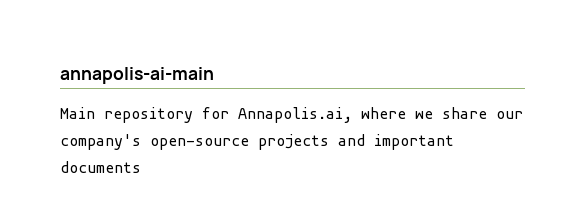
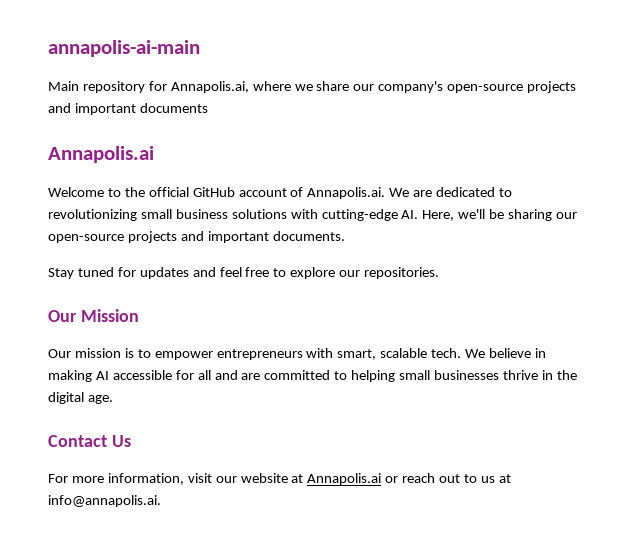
(141, 167) none -> [48,146,154,163] [48,187,513,199] [48,209,578,221] [48,231,345,243] [48,267,440,279] [48,309,139,322] [48,348,546,360] [48,370,577,382] [48,392,113,404] [48,435,131,447] [48,473,511,485] [48,495,161,507] // Annapolis.ai // Welcome to the official GitHub account of Annapolis.ai. We are dedicated to revolutionizing small business solutions with cutting-edge AI. Here, we'll be sharing our open-source projects and important documents. // Stay tuned for updates and feel free to explore our repositories. // Our Mission // Our mission is to empower entrepreneurs with smart, scalable tech. We believe in making AI accessible for all and are committed to helping small businesses thrive in the digital age. // Contact Us // For more information, visit our website at Annapolis.ai or reach out to us at info@annapolis.ai.

